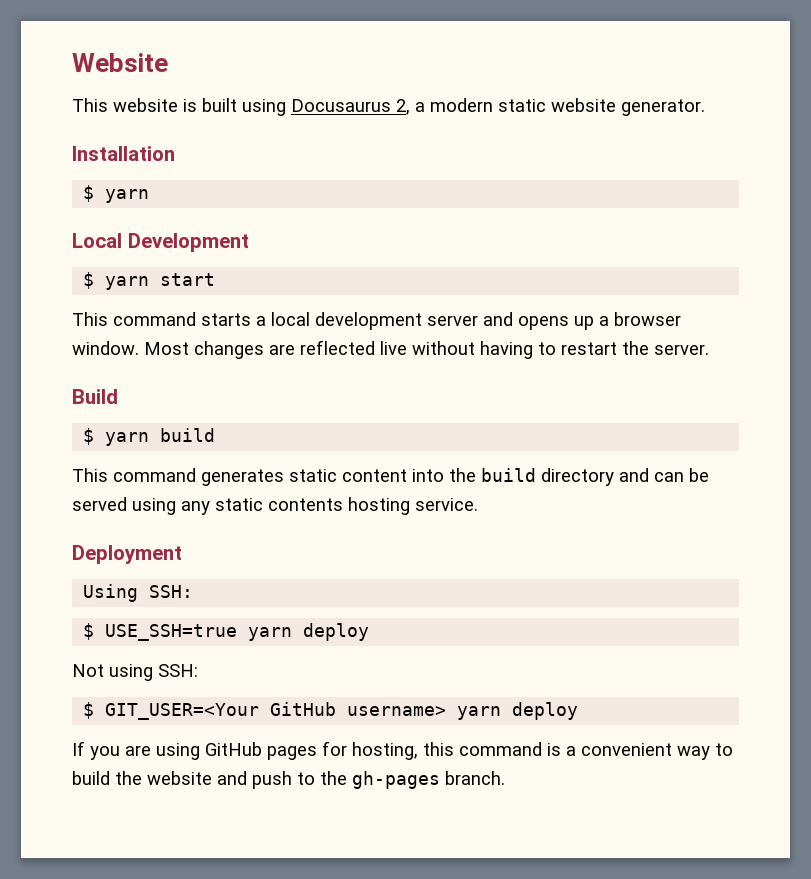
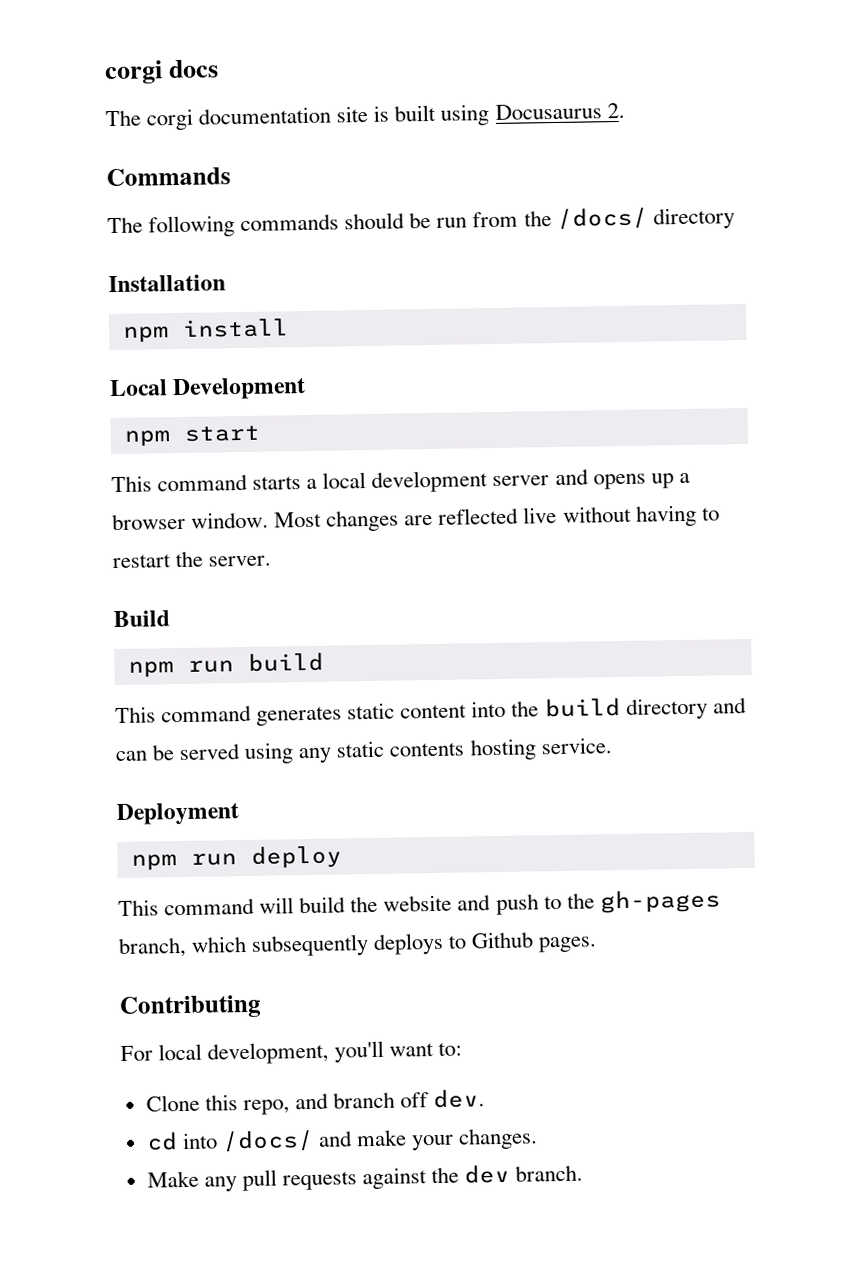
[72,53,168,72] [72,98,705,116] Website // This website is built using Docusaurus 2, a modern static website generator. -> [104,59,220,85] [105,102,625,131] [106,167,231,187] [107,207,735,238] corgi docs // The corgi documentation site is built using Docusaurus 2. // Commands // The following commands should be run from the /docs/ directory
[83,185,150,203] $ yarn -> [122,318,289,343] npm install
[83,272,150,290] $ yarn -> [123,430,171,447] npm
[83,428,150,446] $ yarn -> [127,660,234,678] npm run
[83,584,194,602] [83,623,370,641] [72,664,198,681] [83,702,579,720] [72,741,733,760] Using SSH: // $ USE_SSH=true yarn deploy // Not using SSH: // $ GIT_USER=<Your GitHub username> yarn deploy // If you are using GitHub pages for hosting, this command is a convenient way to -> [130,845,342,871] [118,897,295,917] npm run deploy // This command will
(440, 780) none -> [118,931,598,959] [119,994,262,1020] [120,1040,463,1065] [145,1089,486,1116] [145,1127,539,1152] [146,1164,511,1192] branch, which subsequently deploys to Github pages. // Contributing // For local development, you'll want to: // Clone this repo, and branch off dev. // cd into /docs/ and make your changes. // Make any pull requests against the dev

